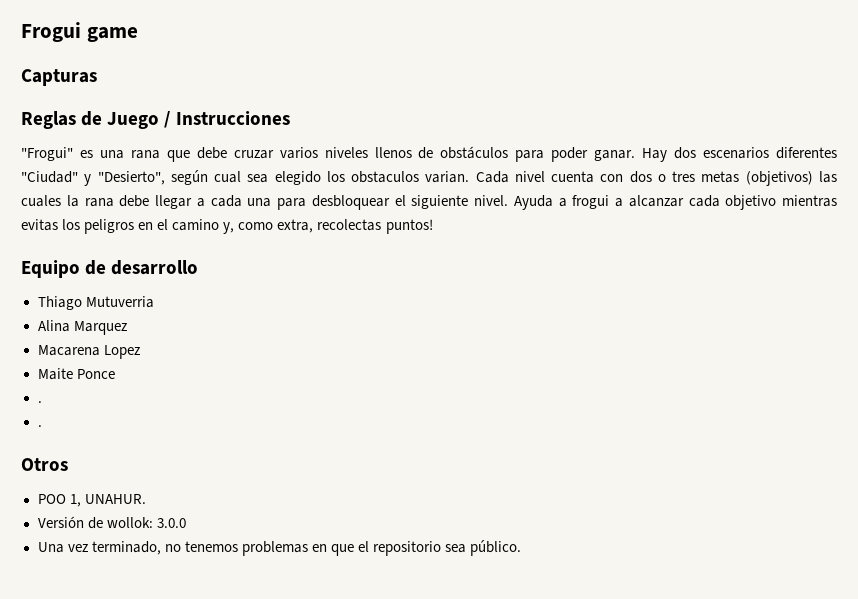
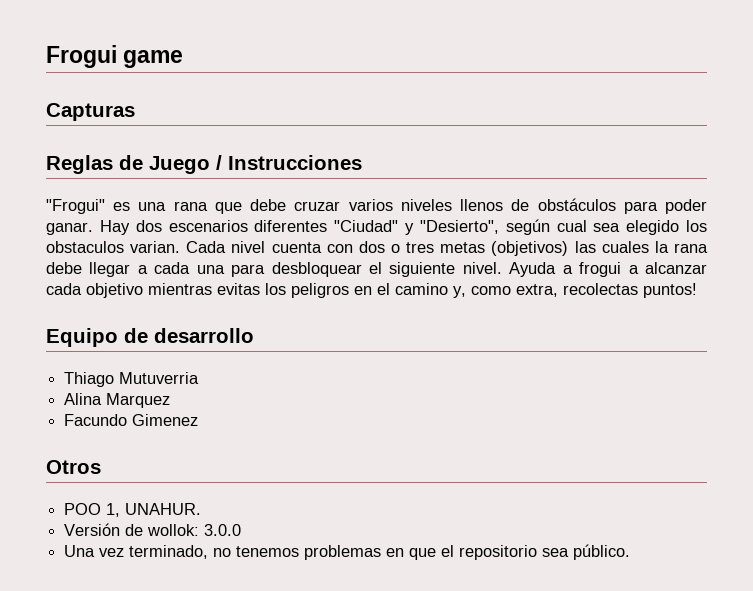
[37,345,140,359] [37,368,115,380] [37,401,42,403] [37,425,42,427] Macarena Lopez // Maite Ponce // . // . -> [64,414,199,426] Facundo Gimenez

